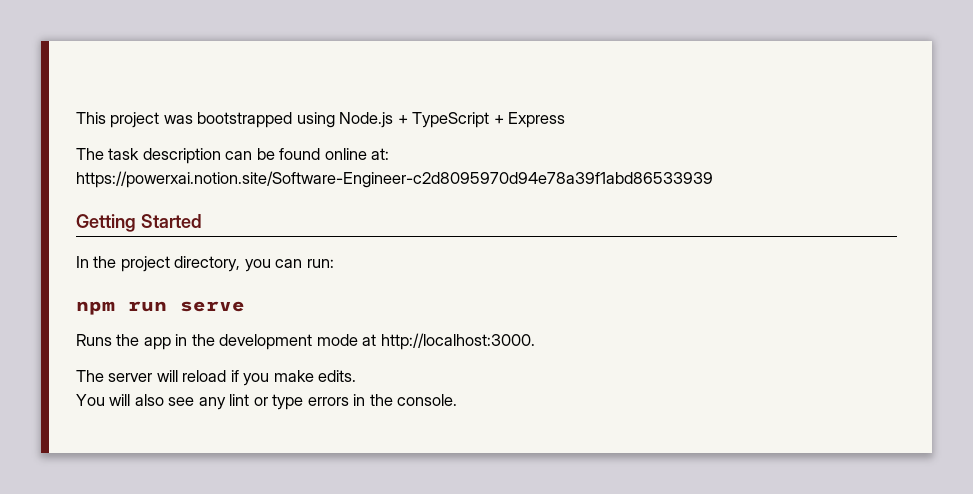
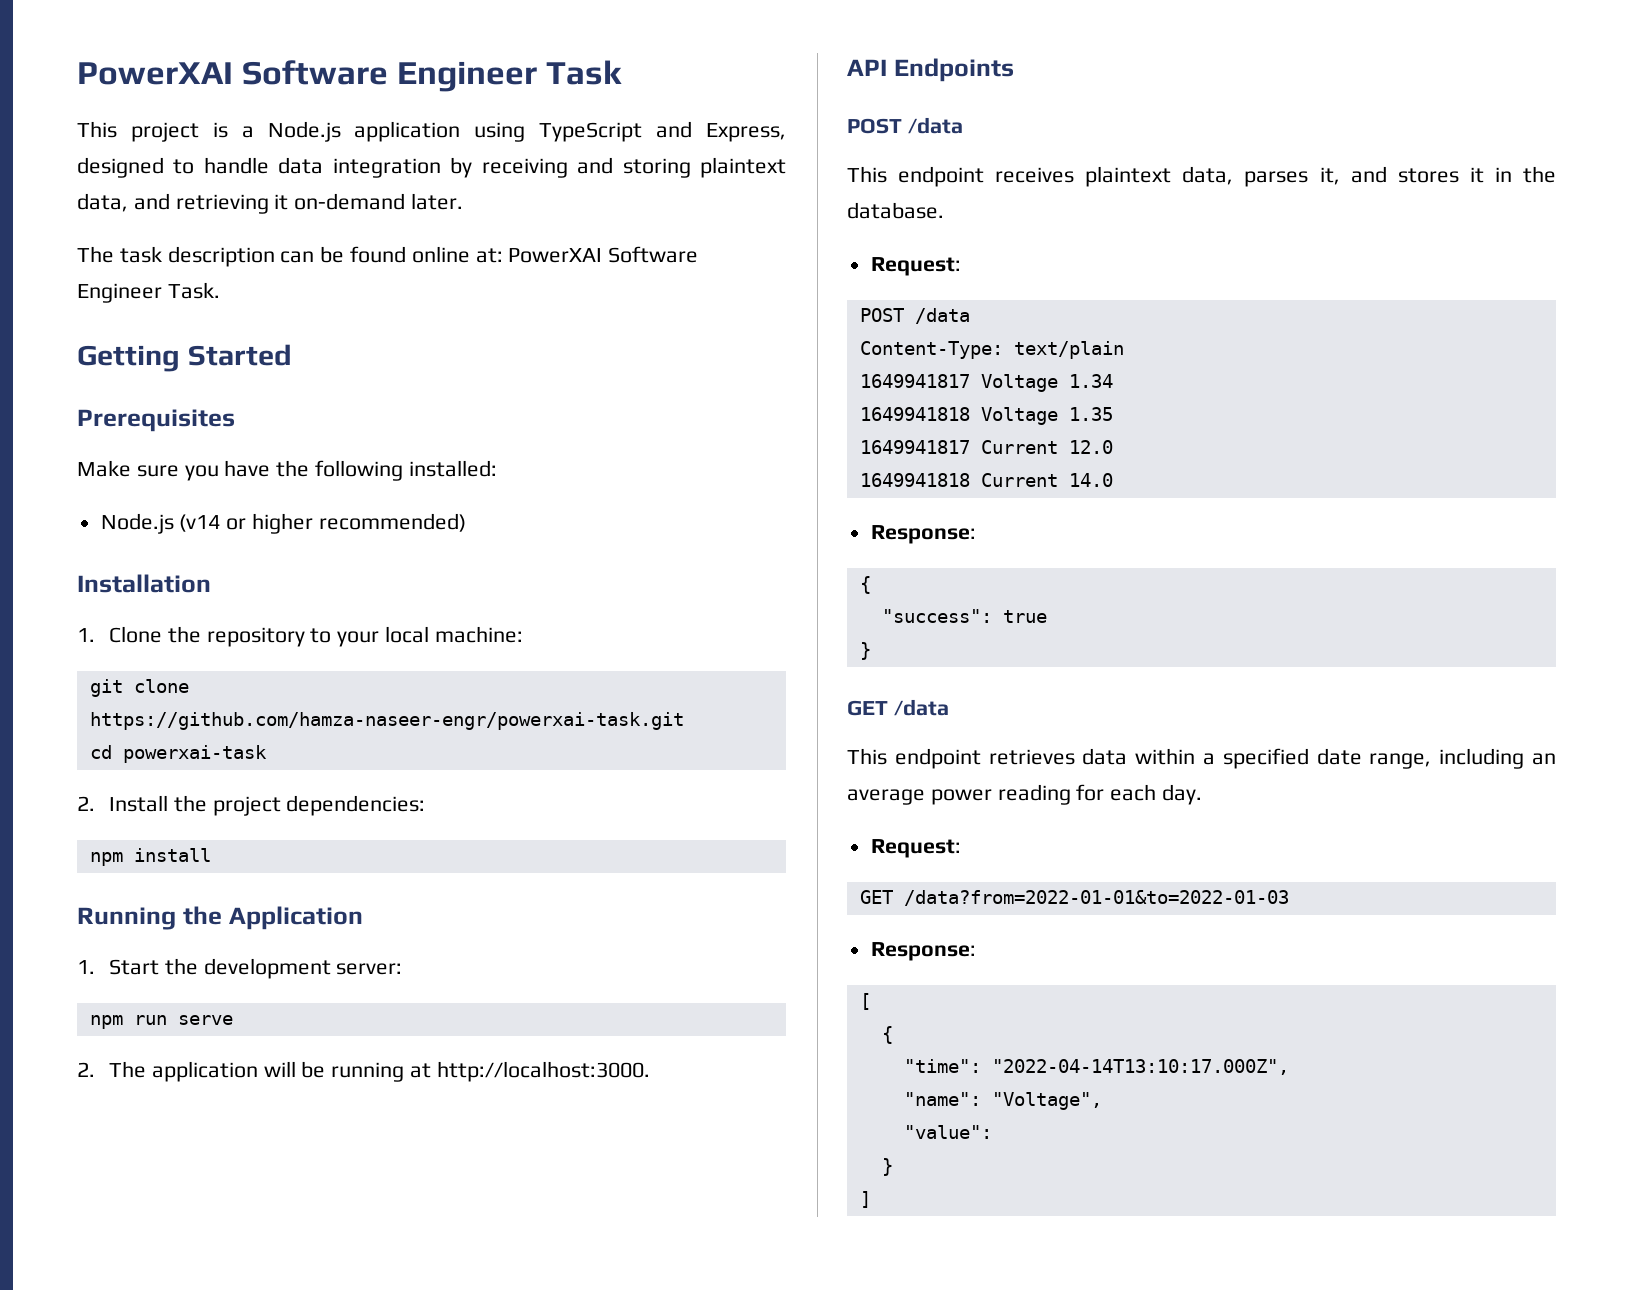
[76,112,566,128] This project was bootstrapped using Node.js + TypeScript + Express -> [77,60,623,92] [77,121,787,142] [77,157,787,178] [77,193,464,214] PowerXAI Software Engineer Task // This project is a Node.js application using TypeScript and Express, designed to handle data integration by receiving and storing plaintext data, and retrieving it on-demand later.
[76,171,713,188] [76,214,202,232] [76,256,334,272] [76,301,245,315] [76,333,535,350] [76,370,357,386] [76,394,458,410] https://powerxai.notion.site/Software-Engineer-c2d8095970d94e78a39f1abd86533939 // Getting Started // In the project directory, you can run: // npm run serve // Runs the app in the development mode at http://localhost:3000. // The server will reload if you make edits. // You will also see any lint or type errors in the console. -> [508,246,699,263] [77,282,220,303] [77,344,292,372] [77,409,235,432] [77,460,497,481] [100,513,466,534] [77,574,211,593] [77,626,523,647] [89,679,189,697] [89,712,684,730] [89,745,267,763] [77,795,426,816] [89,848,211,866] [77,906,363,930] [77,958,403,979] [89,1015,233,1029] [77,1061,650,1082] [847,58,1014,82] [847,117,963,134] [847,166,1556,187] [847,202,944,219] [870,257,961,276] [859,308,970,324] [859,341,1124,359] [859,374,1113,392] [859,407,1113,425] [859,440,1113,454] [859,473,1113,487] [870,525,976,544] [859,576,871,594] [881,609,1047,623] [859,642,871,660] [847,699,949,716] [847,748,1556,769] [847,784,1203,805] [870,839,961,858] [859,890,1289,906] [870,942,976,961] [859,993,871,1010] [881,1026,893,1044] [903,1059,1289,1075] [903,1092,1102,1110] [903,1125,992,1139] [881,1158,893,1176] [859,1191,871,1208] PowerXAI Software Engineer Task. // Getting Started // Prerequisites // Make sure you have the following installed: // Node.js (v14 or higher recommended) // Installation // 1. Clone the repository to your local machine: // git clone https://github.com/hamza-naseer-engr/powerxai-task.git // cd powerxai-task // 2. Install the project dependencies: // npm install // Running the Application // 1. Start the development server: // npm run serve // 2. The application will be running at http://localhost:3000. // API Endpoints // POST /data // This endpoint receives plaintext data, parses it, and stores it in the database. // Request: // POST /data // Content-Type: text/plain // 1649941817 Voltage 1.34 // 1649941818 Voltage 1.35 // 1649941817 Current 12.0 // 1649941818 Current 14.0 // Response: // { // "success": true // } // GET /data // This endpoint retrieves data within a specified date range, including an average power reading for each day. // Request: // GET /data?from=2022-01-01&to=2022-01-03 // Response: // [ // { // "time": "2022-04-14T13:10:17.000Z", // "name": "Voltage", // "value": // } // ]

